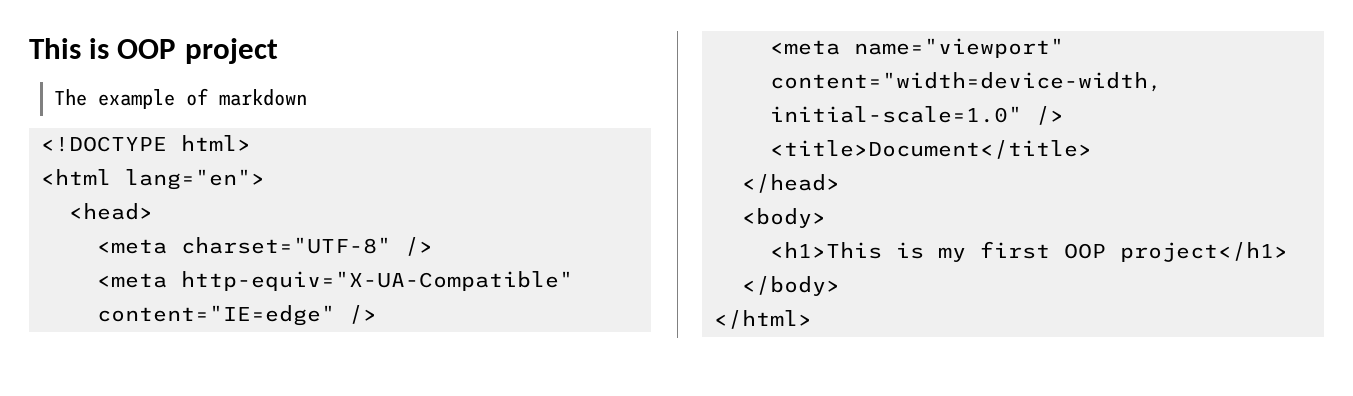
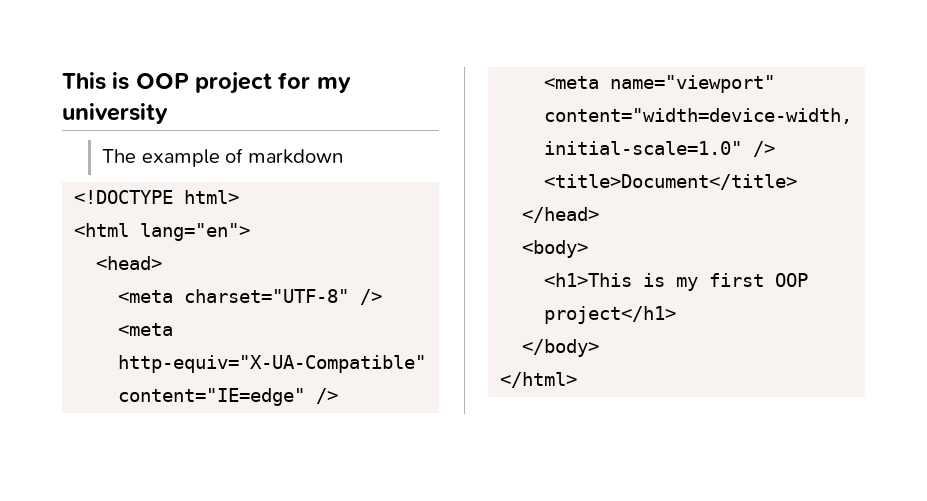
(278, 51) none -> [278,72,351,93] [62,103,168,124] for my university

